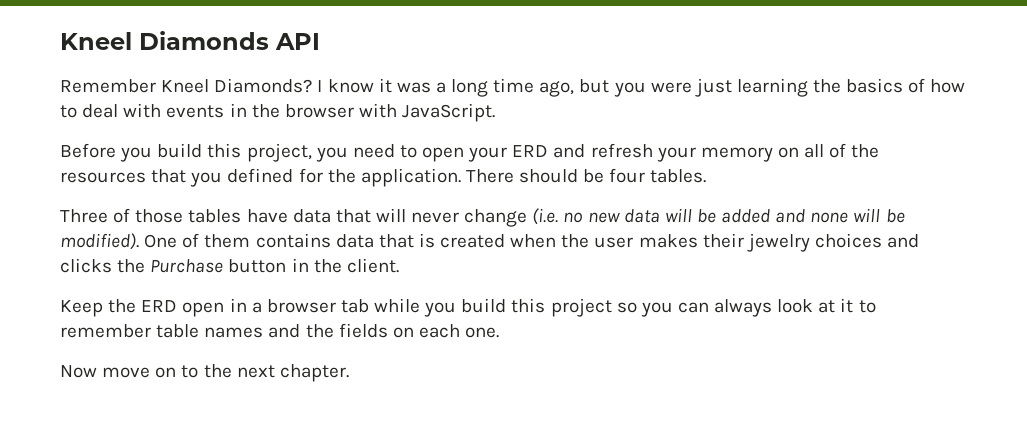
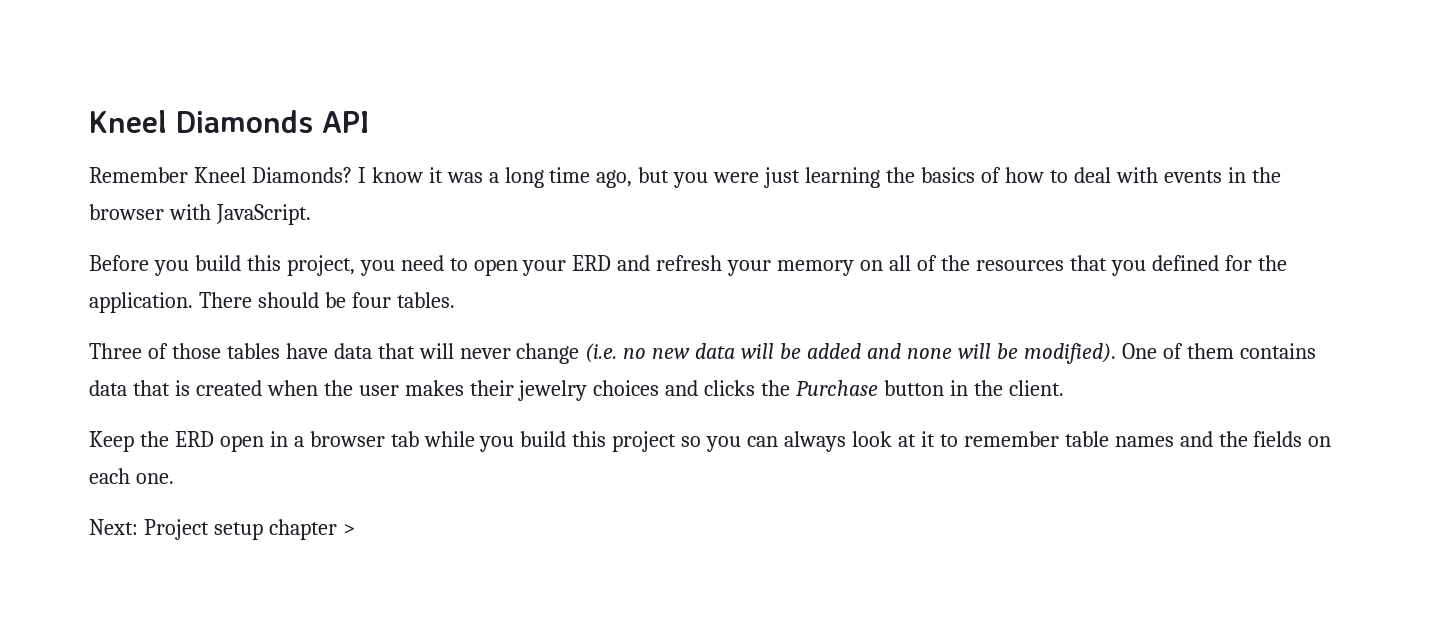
[60,364,349,382] Now move on to the next chapter. -> [89,519,355,540] Next: Project setup chapter >

